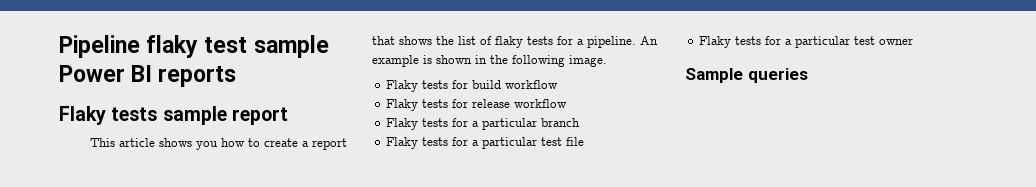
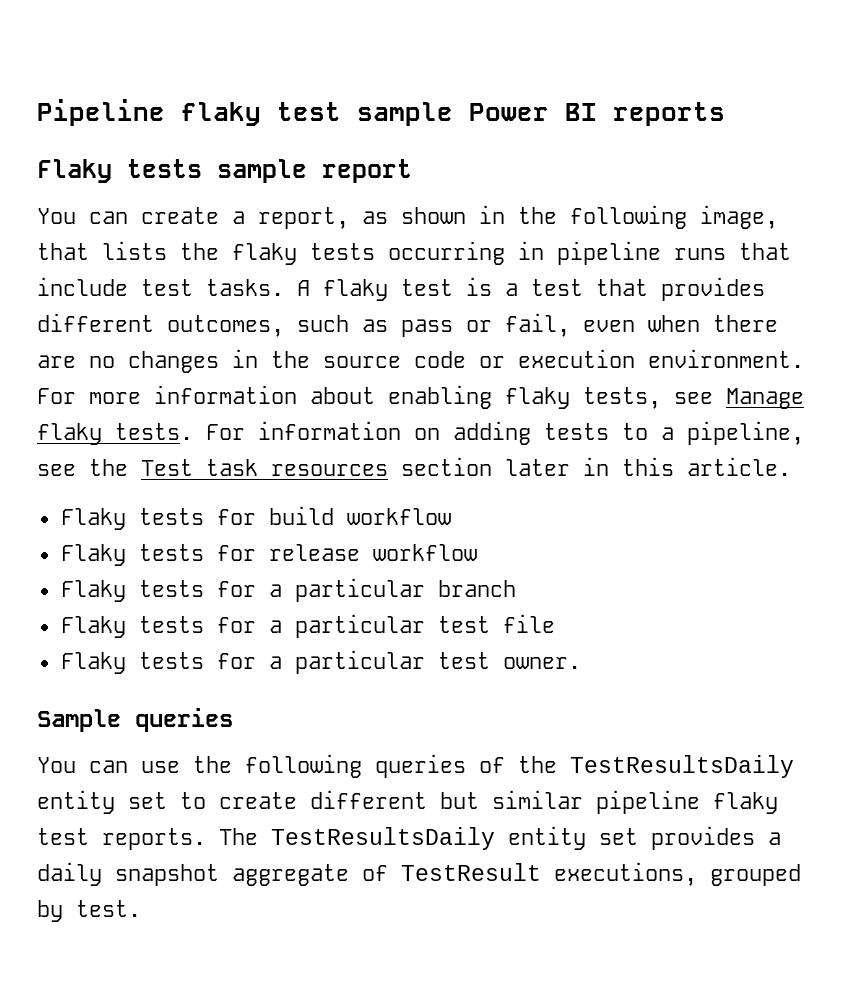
[89,138,347,150] [372,36,658,48] [372,55,607,67] This article shows you how to create a report that shows the list of flaky tests for a pipeline. An example is shown in the following image. -> [37,205,778,229] [37,241,791,265] [37,277,765,301] [37,313,778,337] [37,349,804,373] [37,385,804,409] [37,421,804,445] [37,457,791,476] You can create a report, as shown in the following image, that lists the flaky tests occurring in pipeline runs that include test tasks. A flaky test is a test that provides different outcomes, such as pass or fail, even when there are no changes in the source code or execution environment. For more information about enabling flaky tests, see Manage flaky tests. For information on adding tests to a pipeline, see the Test task resources section later in this article.
[879,38,914,45] owner -> [502,657,581,669] owner.
(808, 75) none -> [37,754,794,778] [37,790,778,814] [37,826,781,850] [37,862,801,886] [37,900,141,922] // You can use the following queries of the TestResultsDaily entity set to create different but similar pipeline flaky test reports. The TestResultsDaily entity set provides a daily snapshot aggregate of TestResult executions, grouped by test.

